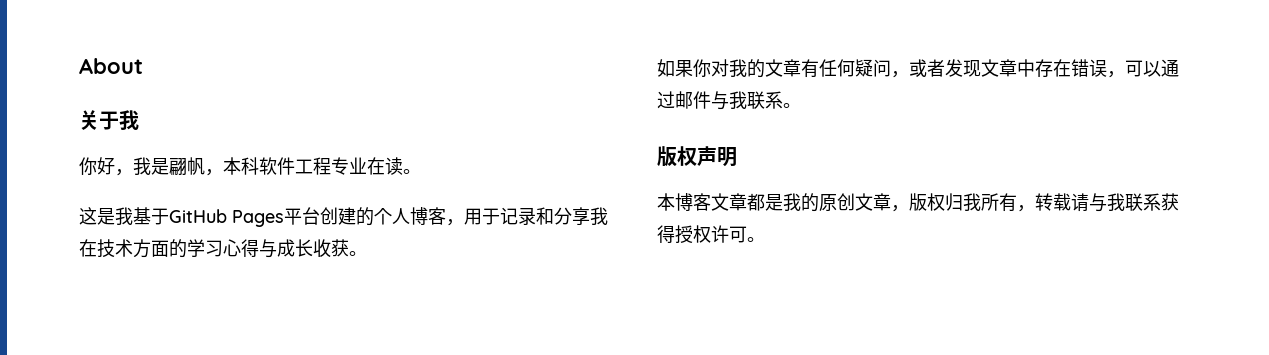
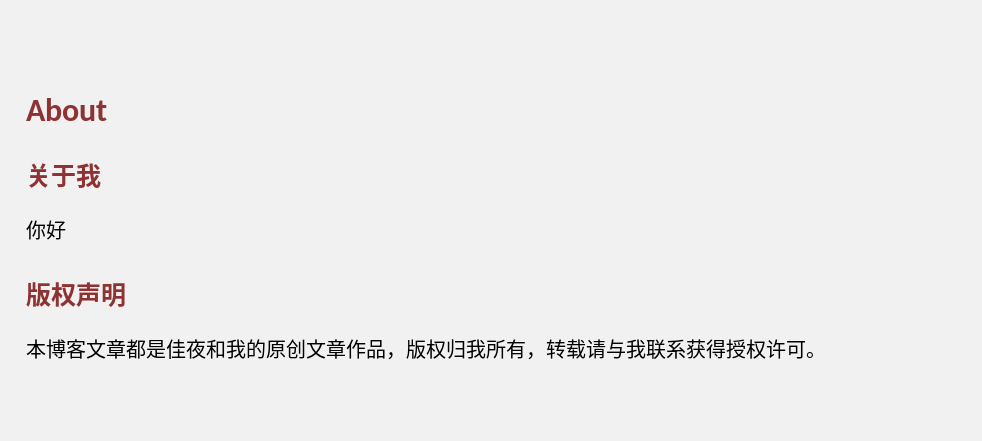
[115,157,421,176] [79,207,608,227] [79,239,367,258] [657,59,1179,78] [657,91,801,110] ，我是翩帆，本科软件工程专业在读。 // 这是我基于GitHub Pages平台创建的个人博客，用于记录和分享我在技术方面的学习心得与成长收获。 // 如果你对我的文章有任何疑问，或者发现文章中存在错误，可以通过邮件与我联系。 -> (66, 230) none
(783, 202) none -> [166,339,226,359] 佳夜和
(891, 202) none -> [346,339,386,359] 作品

